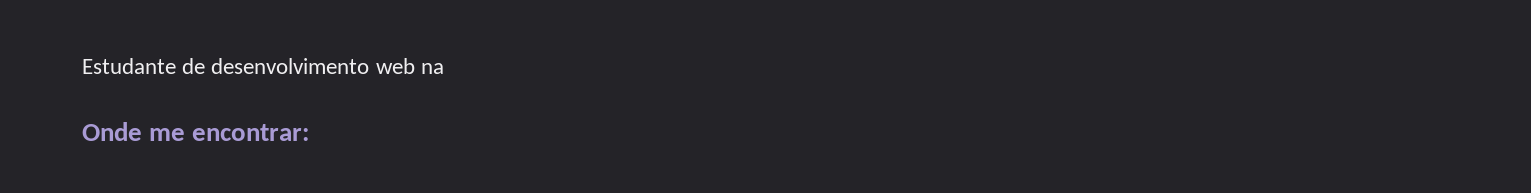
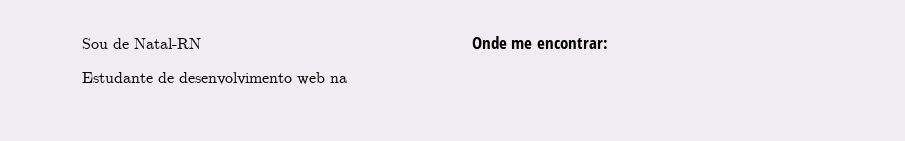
(82, 66) none -> [82,38,201,49] Sou de Natal-RN //

